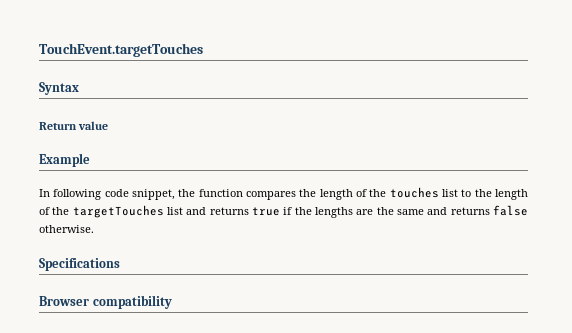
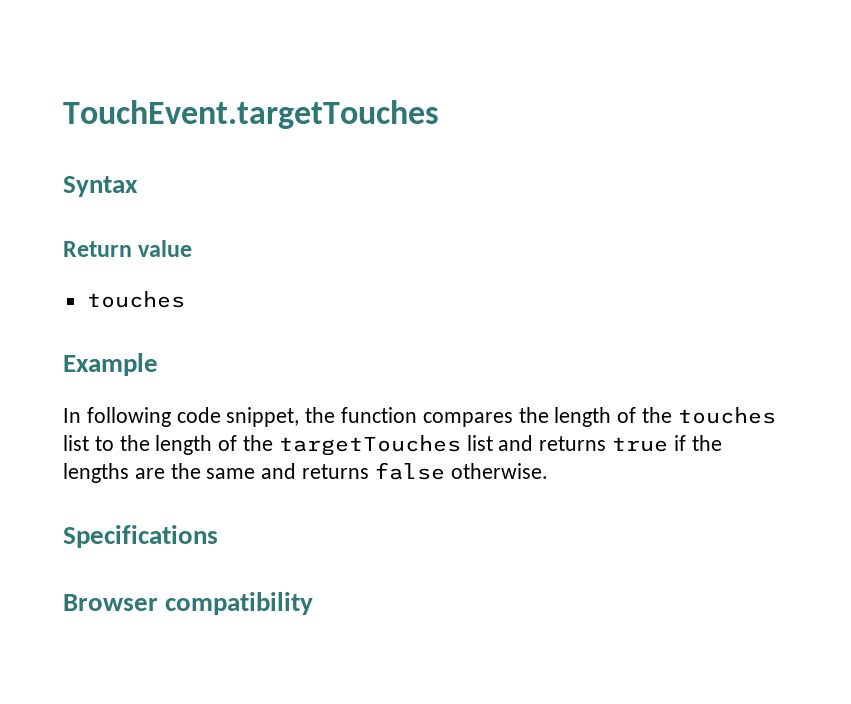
(109, 125) none -> [86,291,185,308] // touches

